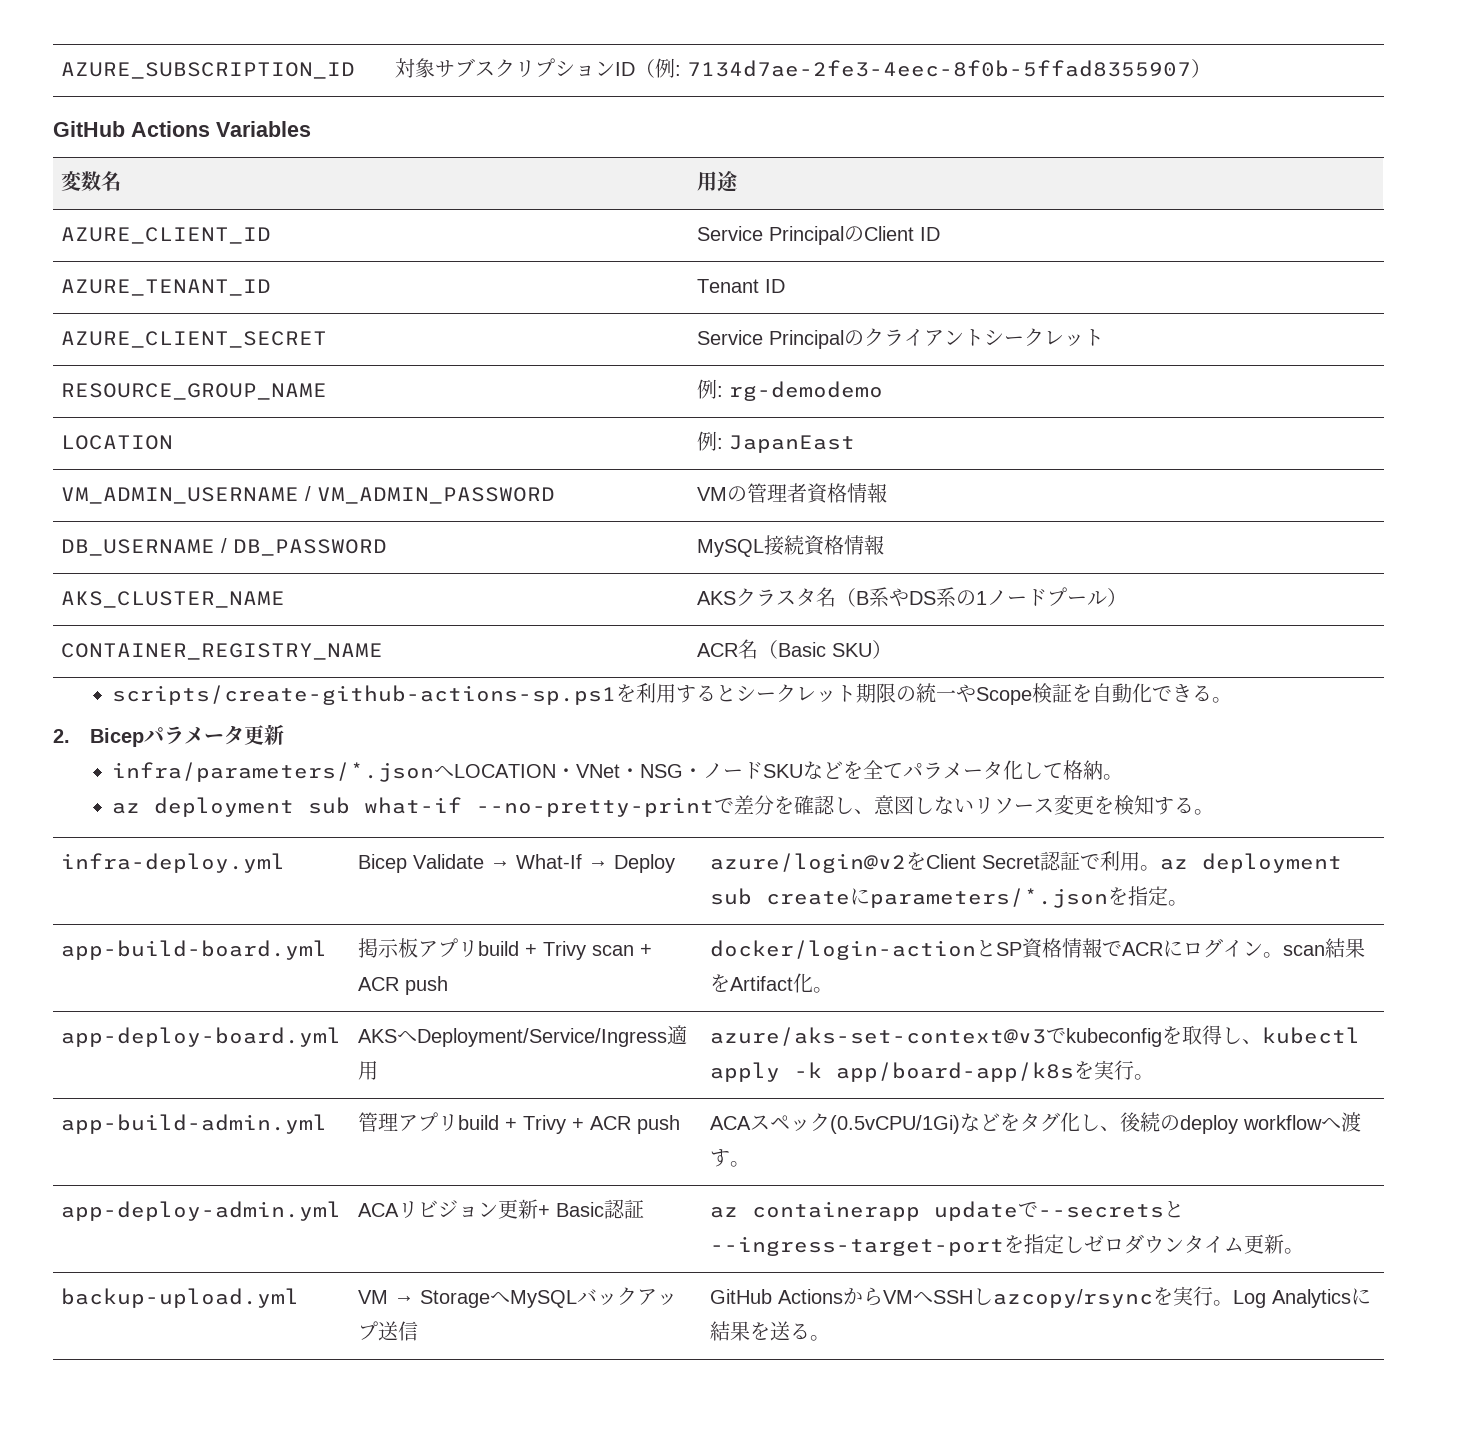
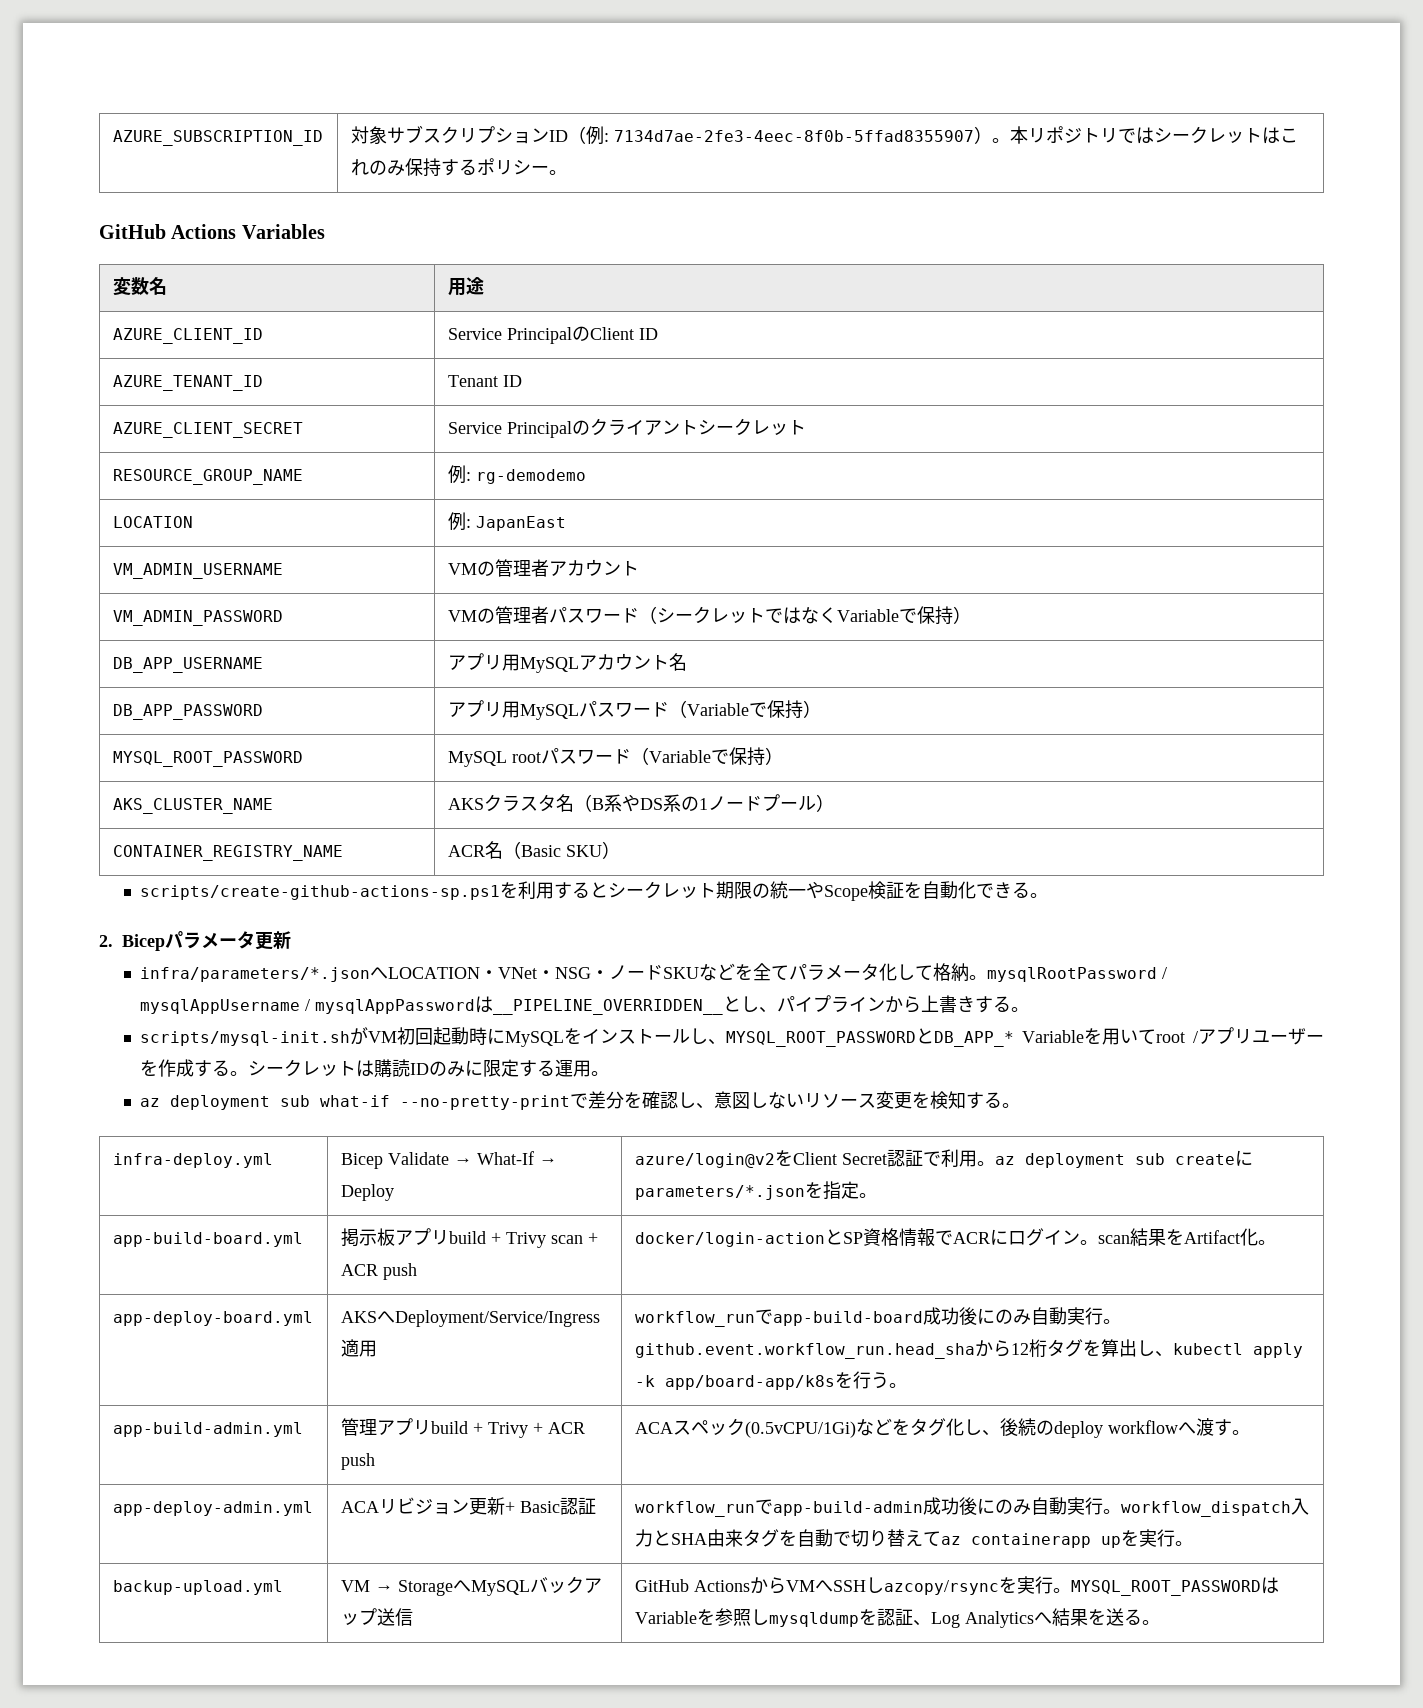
(1212, 68) none -> [991,126,1298,144] [350,158,567,177] 。本リポジトリではシークレットはこれのみ保持するポリシー。
[305,486,312,501] / -> [447,559,639,577] | VMの管理者アカウント //
[807,483,888,504] [61,538,388,556] [697,535,885,557] 資格情報 // DB_USERNAME / DB_PASSWORD | MySQL接続資格情報 -> [548,606,971,625] [112,657,263,673] [447,653,687,673] [112,704,263,720] [447,700,821,720] [112,751,303,767] [447,747,783,767] パスワード（シークレットではなくVariableで保持） // DB_APP_USERNAME | アプリ用MySQLアカウント名 // DB_APP_PASSWORD | アプリ用MySQLパスワード（Variableで保持） // MYSQL_ROOT_PASSWORD | MySQL rootパスワード（Variableで保持）
(1123, 777) none -> [987,967,1168,982] [140,995,1030,1015] [140,1027,1324,1047] [140,1059,610,1078] mysqlRootPassword / mysqlAppUsername / mysqlAppPasswordは__PIPELINE_OVERRIDDEN__とし、パイプラインから上書きする。 // scripts/mysql-init.shがVM初回起動時にMySQLをインストールし、MYSQL_ROOT_PASSWORDとDB_APP_* Variableを用いてroot /アプリユーザーを作成する。シークレットは購読IDのみに限定する運用。
[710,1025,1223,1047] azure/aks-set-context@v3でkubeconfigを取得 -> [634,1307,1121,1327] [634,1339,1137,1359] workflow_runでapp-build-board成功後にのみ自動実行。github.event.workflow_run.head_shaから12桁タグを算出
[1094,1060,1135,1080] 実行 -> [852,1371,889,1389] 行う
[710,1201,1185,1221] [710,1234,1285,1256] az containerapp updateで--secretsと--ingress-target-portを指定しゼロダウンタイム更新 -> [634,1497,1309,1517] [634,1529,1175,1548] workflow_runでapp-build-admin成功後にのみ自動実行。workflow_dispatch入力とSHA由来タグを自動で切り替えてaz containerapp upを実行
(1234, 1303) none -> [1070,1577,1279,1596] [634,1608,931,1627] MYSQL_ROOT_PASSWORDはVariableを参照しmysqldumpを認証、
[1351,1288,1372,1305] に -> [1033,1611,1052,1624] へ

